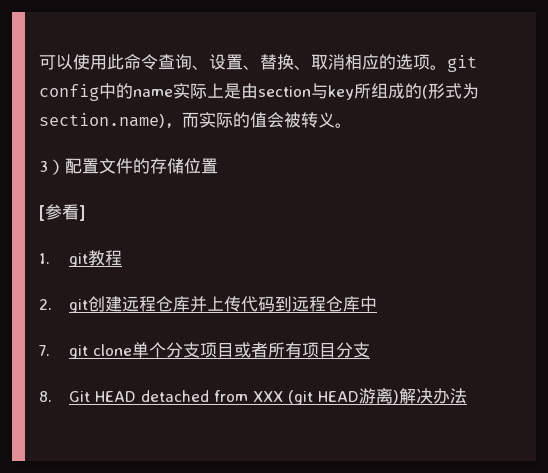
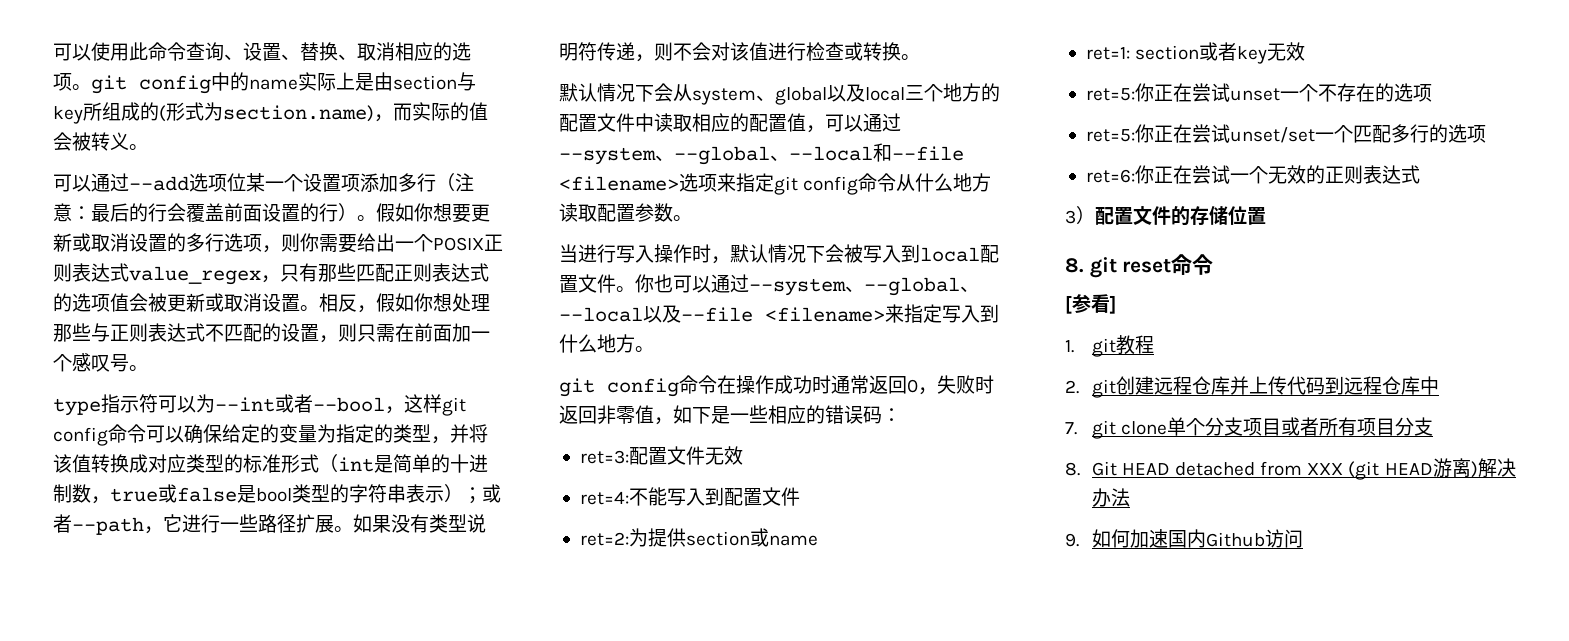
(352, 125) none -> [53,173,474,192] [53,203,490,223] [53,233,503,253] [53,263,489,285] [53,293,490,313] [53,323,490,343] [53,353,148,372] [53,394,466,416] [53,424,488,446] [53,454,488,473] [53,484,501,504] [53,514,486,535] [559,42,920,62] [559,83,1000,105] [559,113,901,133] [559,143,964,165] [559,173,992,195] [559,203,692,222] [559,244,999,264] [559,274,979,296] [559,304,999,323] [559,334,654,353] [559,375,994,397] [559,405,901,425] [579,446,743,465] [579,487,800,506] [579,528,818,547] [1085,42,1306,64] [1085,83,1432,102] [1085,124,1486,143] [1085,165,1420,184] // 可以通过--add选项位某一个设置项添加多行（注意：最后的行会覆盖前面设置的行）。假如你想要更新或取消设置的多行选项，则你需要给出一个POSIX正则表达式value_regex，只有那些匹配正则表达式的选项值会被更新或取消设置。相反，假如你想处理那些与正则表达式不匹配的设置，则只需在前面加一个感叹号。 // type指示符可以为--int或者--bool，这样git config命令可以确保给定的变量为指定的类型，并将该值转换成对应类型的标准形式（int是简单的十进制数，true或false是bool类型的字符串表示）；或者--path，它进行一些路径扩展。如果没有类型说明符传递，则不会对该值进行检查或转换。 // 默认情况下会从system、global以及local三个地方的配置文件中读取相应的配置值，可以通过--system、--global、--local和--file <filename>选项来指定git config命令从什么地方读取配置参数。 // 当进行写入操作时，默认情况下会被写入到local配置文件。你也可以通过--system、--global、--local以及--file <filename>来指定写入到什么地方。 // git config命令在操作成功时通常返回0，失败时返回非零值，如下是一些相应的错误码： // ret=3:配置文件无效 // ret=4:不能写入到配置文件 // ret=2:为提供section或name // ret=1: section或者key无效 // ret=5:你正在尝试unset一个不存在的选项 // ret=5:你正在尝试unset/set一个匹配多行的选项 // ret=6:你正在尝试一个无效的正则表达式
(218, 166) none -> [1065,254,1214,278] // 8. git reset命令
(467, 396) none -> [1065,529,1303,548] // 9.如何加速国内Github访问

